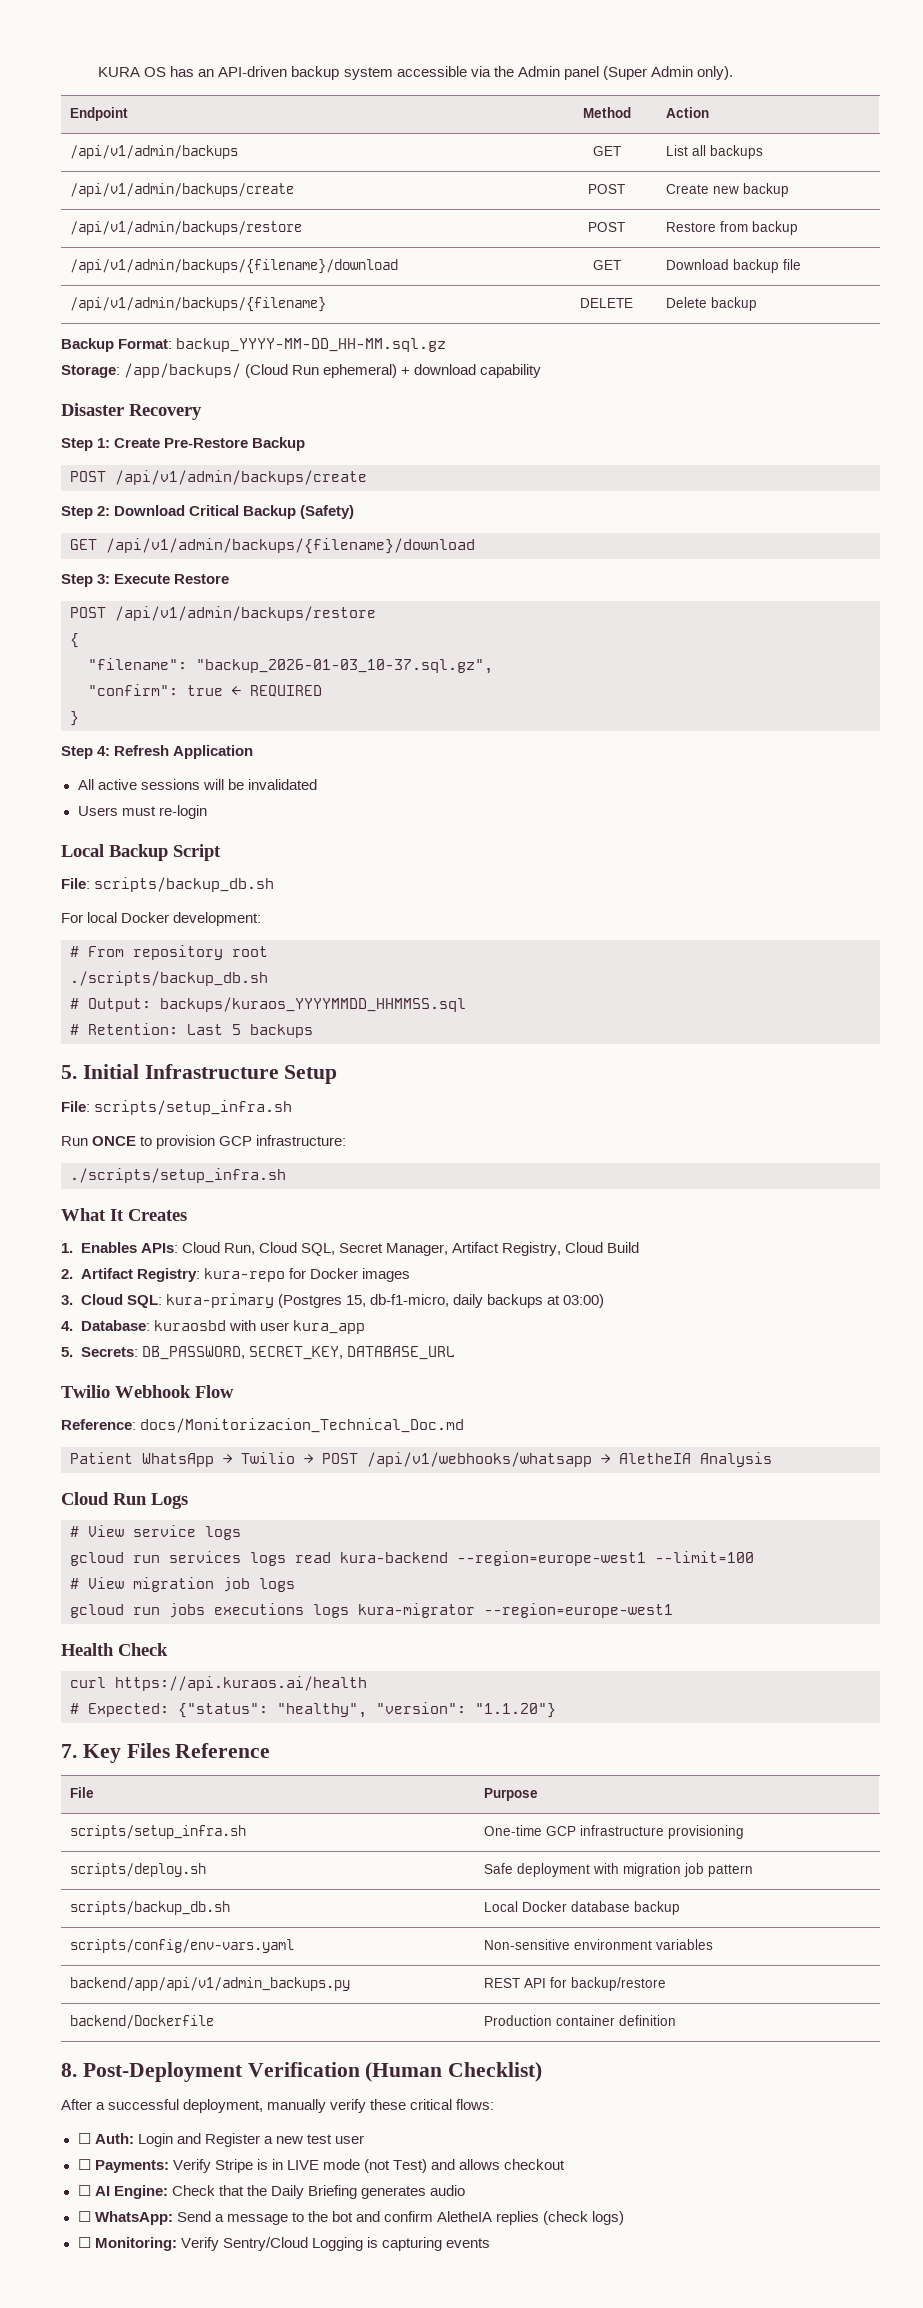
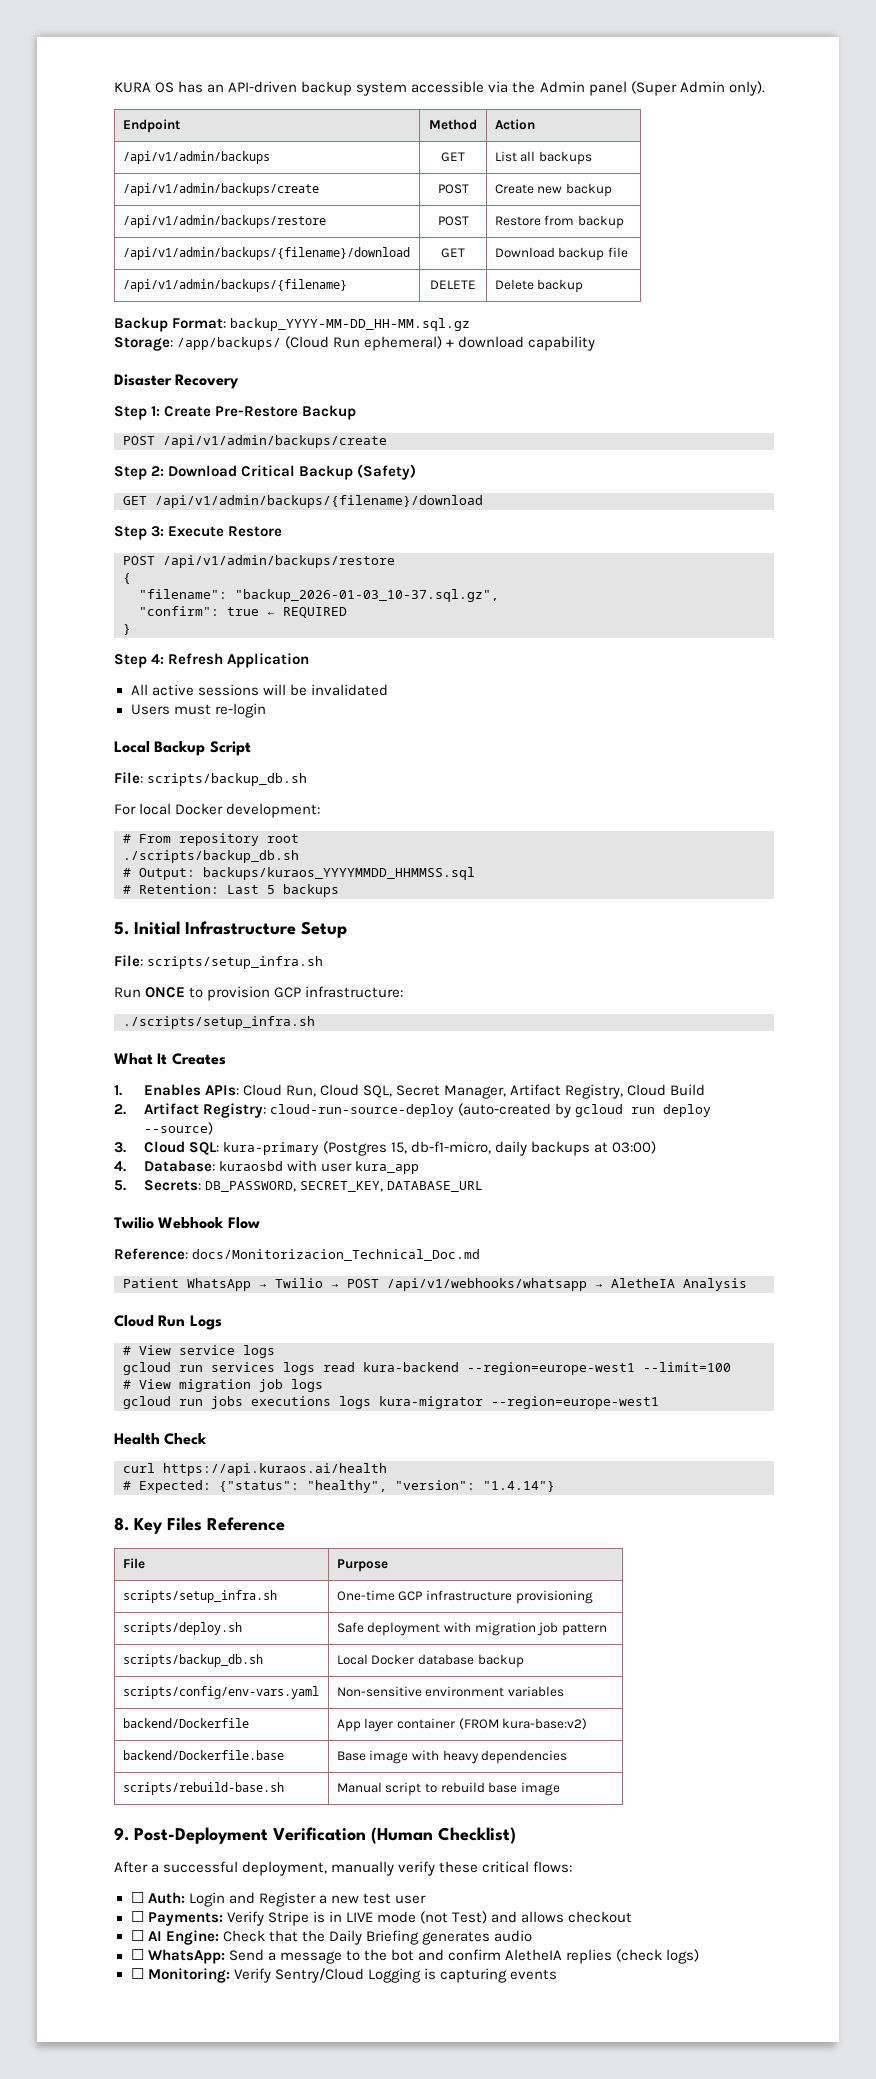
[203,1268,410,1282] kura-repo for Docker images -> [270,1103,712,1118] [143,1122,213,1135] cloud-run-source-deploy (auto-created by gcloud run deploy --source)
[475,1703,556,1718] [61,1744,77,1758] "1.1.20"} // 7. -> [483,1481,555,1492] [114,1517,129,1531] "1.4.14"} // 8.
[69,1977,350,1991] [483,1977,666,1991] [69,2015,214,2029] [483,2015,676,2026] [61,2063,77,2077] backend/app/api/v1/admin_backups.py | REST API for backup/restore // backend/Dockerfile | Production container definition // 8. -> [122,1718,249,1728] [336,1718,588,1732] [122,1750,284,1760] [336,1750,568,1764] [122,1782,284,1795] [336,1782,561,1796] [114,1827,129,1841] backend/Dockerfile | App layer container (FROM kura-base:v2) // backend/Dockerfile.base | Base image with heavy dependencies // scripts/rebuild-base.sh | Manual script to rebuild base image // 9.

